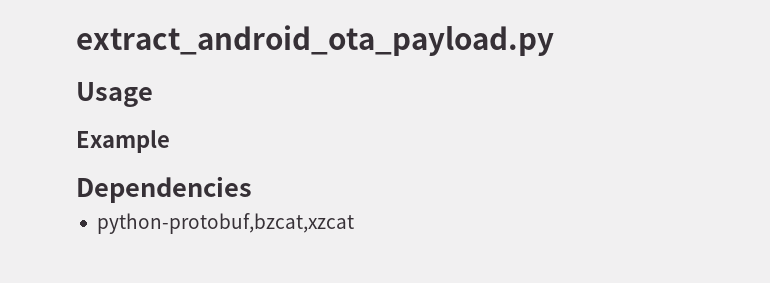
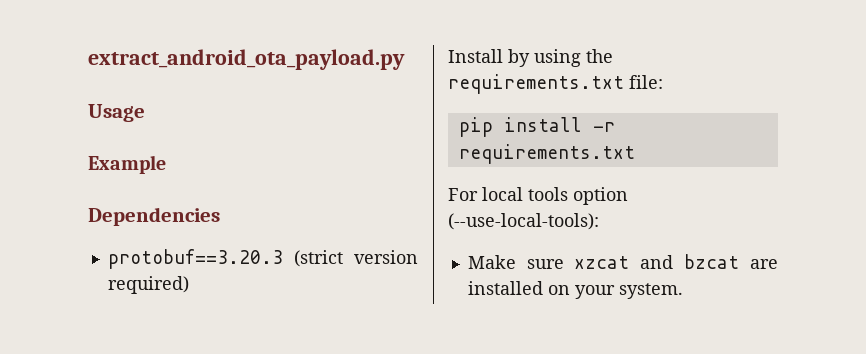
[96,213,354,234] python-protobuf,bzcat,xzcat -> [107,249,418,269] [107,276,189,294] [448,49,613,67] [448,74,663,94] [458,117,615,137] [458,144,635,164] [448,187,628,205] [448,213,599,230] [467,254,778,269] [467,281,683,299] protobuf==3.20.3 (strict version required) // Install by using the requirements.txt file: // pip install -r requirements.txt // For local tools option (--use-local-tools): // Make sure xzcat and bzcat are installed on your system.

